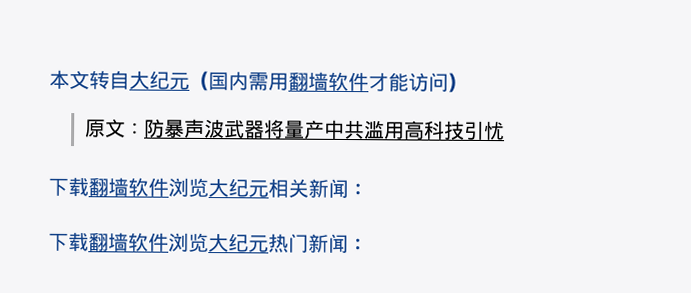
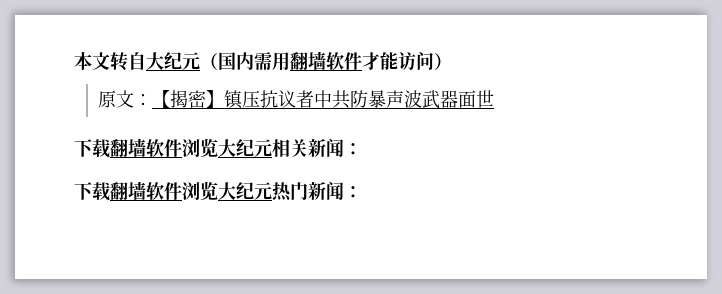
[144,118,506,141] 防暴声波武器将量产中共滥用高科技引忧 -> [152,90,495,109] 【揭密】镇压抗议者中共防暴声波武器面世

